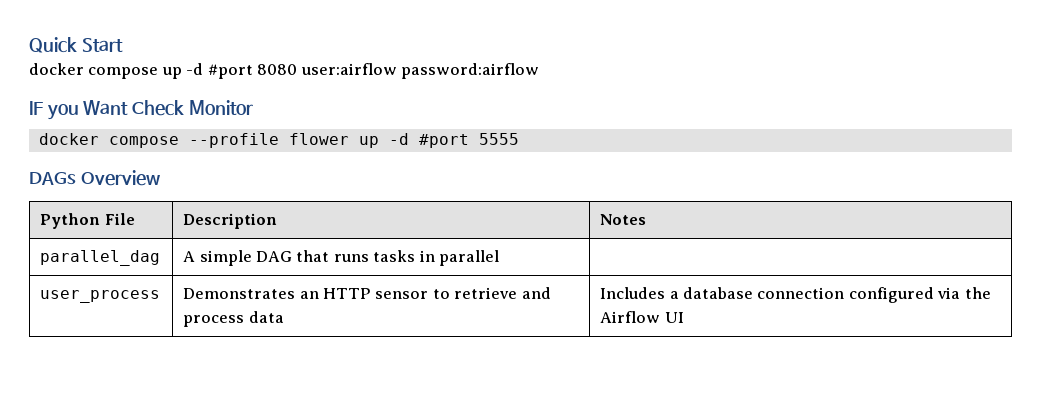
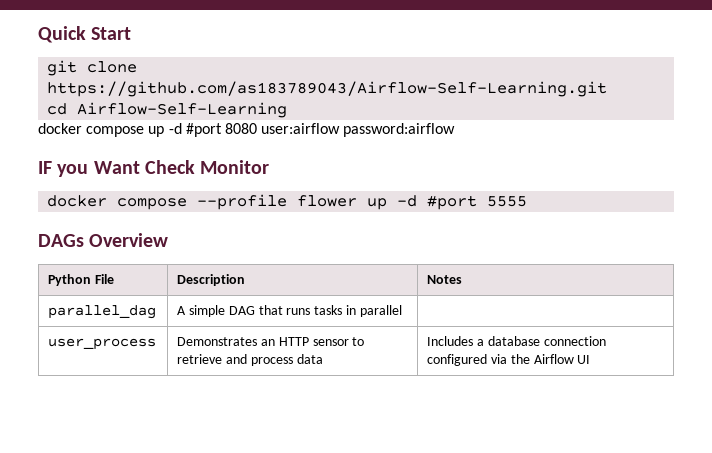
(123, 45) none -> [47,60,138,76] [47,81,608,97] [47,102,288,118] // git clone https://github.com/as183789043/Airflow-Self-Learning.git // cd Airflow-Self-Learning

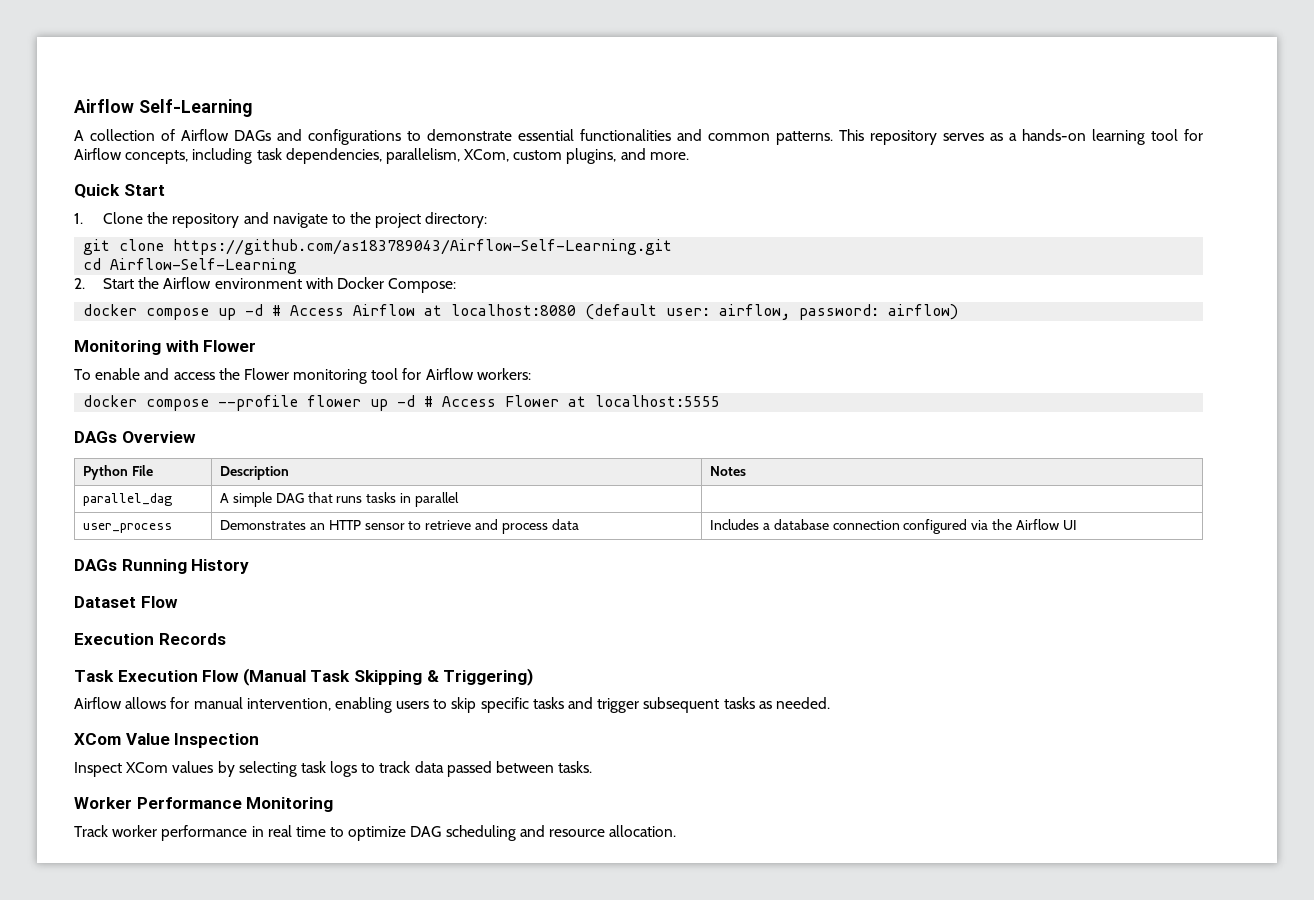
[38,26,132,43] Quick Start -> [74,99,252,117] [74,129,1203,145] [74,148,689,164] [74,184,165,198] [74,212,488,228] Airflow Self-Learning // A collection of Airflow DAGs and configurations to demonstrate essential functionalities and common patterns. This repository serves as a hands-on learning tool for Airflow concepts, including task dependencies, parallelism, XCom, custom plugins, and more. // Quick Start // 1. Clone the repository and navigate to the project directory:
[38,123,456,137] [38,160,270,177] docker compose up -d #port 8080 user:airflow password:airflow // IF you Want Check Monitor -> [74,277,457,293] [83,304,959,320] [74,340,257,355] [74,368,531,384] 2. Start the Airflow environment with Docker Compose: // docker compose up -d # Access Airflow at localhost:8080 (default user: airflow, password: airflow) // Monitoring with Flower // To enable and access the Flower monitoring tool for Airflow workers:
[427,195,528,210] #port 5555 -> [424,395,721,407] # Access Flower at localhost:5555
(591, 359) none -> [74,559,250,574] [74,596,178,608] [74,633,226,645] [74,668,534,686] [74,697,830,713] [74,733,260,748] [74,761,593,777] [74,797,334,812] [74,825,677,841] // DAGs Running History // Dataset Flow // Execution Records // Task Execution Flow (Manual Task Skipping & Triggering) // Airflow allows for manual intervention, enabling users to skip specific tasks and trigger subsequent tasks as needed. // XCom Value Inspection // Inspect XCom values by selecting task logs to track data passed between tasks. // Worker Performance Monitoring // Track worker performance in real time to optimize DAG scheduling and resource allocation.

